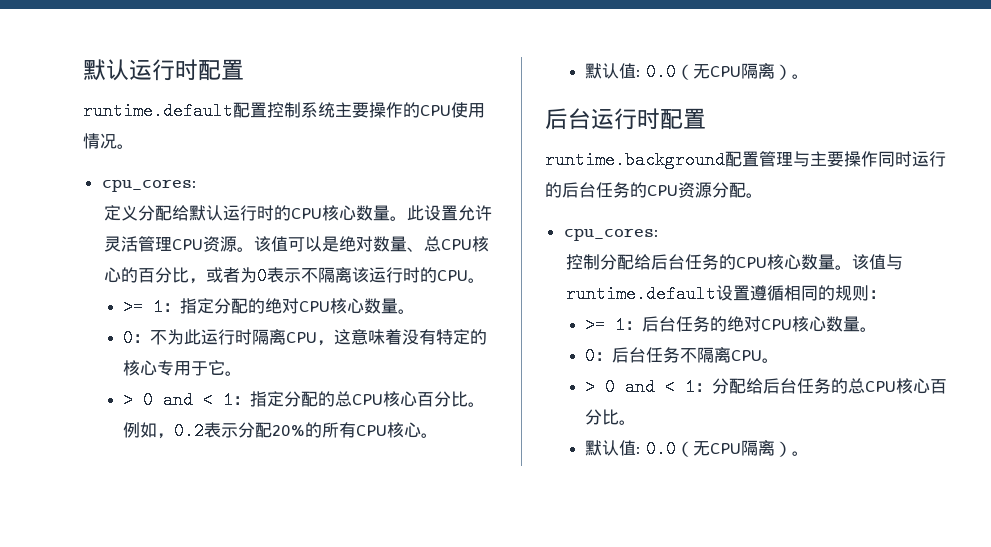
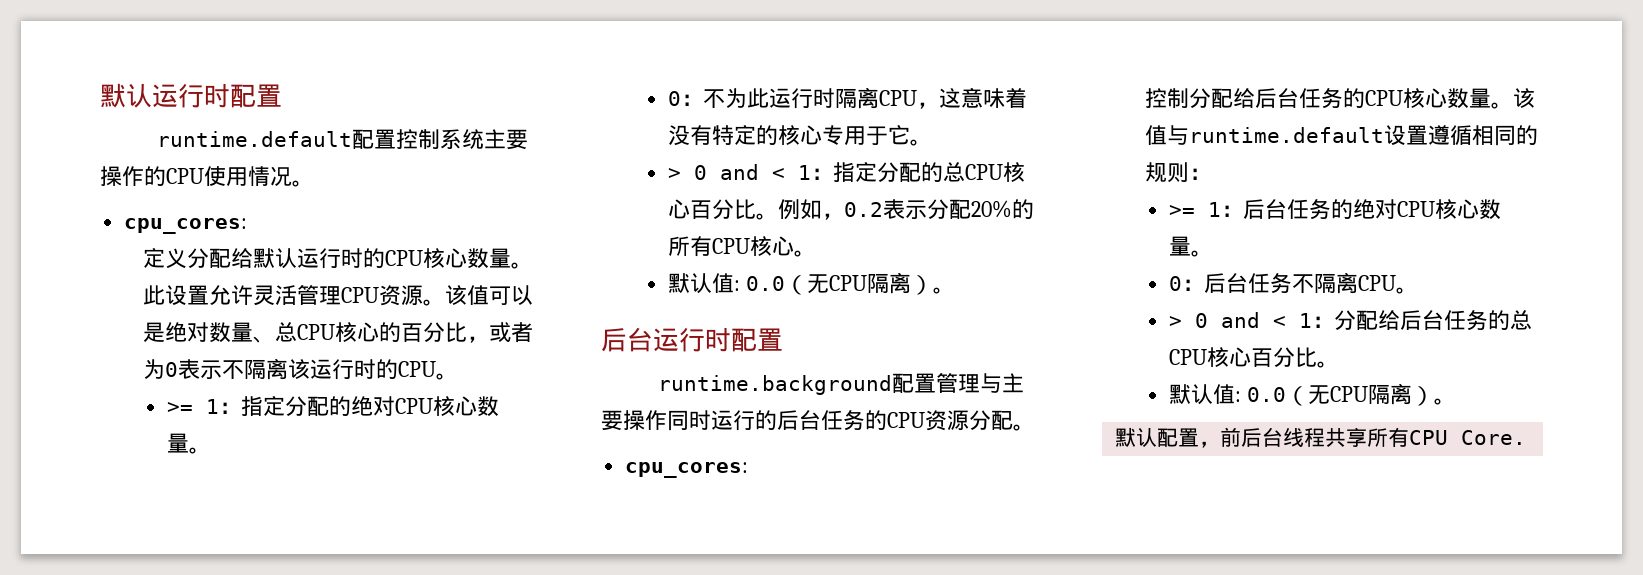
(810, 453) none -> [1115,427,1527,448] // 默认配置，前后台线程共享所有CPU Core.

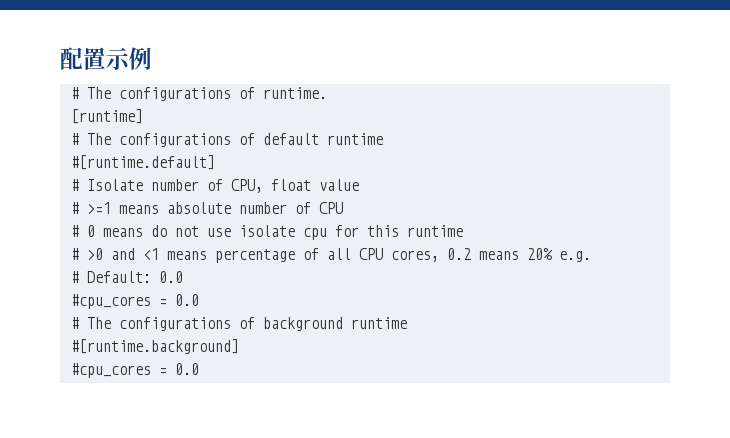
[100,83,282,108] [157,129,529,150] [100,166,314,187] [124,218,248,234] [143,248,534,269] [143,285,534,306] [143,322,534,343] [143,358,459,380] [167,396,500,417] [167,433,212,454] [668,87,1028,109] [668,125,933,146] [668,162,1026,182] [668,199,1035,220] [668,236,817,257] [668,272,956,295] [601,327,783,352] [658,373,1025,395] [601,410,1035,431] [625,462,749,478] [1145,88,1536,109] [1145,125,1539,146] [1145,162,1212,183] [1169,199,1502,220] [1169,236,1214,257] [1169,272,1419,294] [1169,310,1533,331] [1169,347,1340,368] [1169,383,1457,406] [1115,427,1527,448] 默认运行时配置 // runtime.default配置控制系统主要操作的CPU使用情况。 // cpu_cores: // 定义分配给默认运行时的CPU核心数量。此设置允许灵活管理CPU资源。该值可以是绝对数量、总CPU核心的百分比，或者为0表示不隔离该运行时的CPU。 // >= 1：指定分配的绝对CPU核心数量。 // 0：不为此运行时隔离CPU，这意味着没有特定的核心专用于它。 // > 0 and < 1：指定分配的总CPU核心百分比。例如，0.2表示分配20%的所有CPU核心。 // 默认值: 0.0（无CPU隔离）。 // 后台运行时配置 // runtime.background配置管理与主要操作同时运行的后台任务的CPU资源分配。 // cpu_cores: // 控制分配给后台任务的CPU核心数量。该值与runtime.default设置遵循相同的规则： // >= 1：后台任务的绝对CPU核心数量。 // 0：后台任务不隔离CPU。 // > 0 and < 1：分配给后台任务的总CPU核心百分比。 // 默认值: 0.0（无CPU隔离）。 // 默认配置，前后台线程共享所有CPU Core. -> [60,47,152,70] [70,87,327,101] [70,109,143,124] [70,133,383,147] [70,155,215,170] [70,179,359,193] [70,202,343,214] [70,225,463,240] [70,248,591,263] [70,271,183,283] [70,294,199,309] [70,317,407,331] [70,339,239,354] [70,363,199,378] 配置示例 // # The configurations of runtime. // [runtime] // # The configurations of default runtime // #[runtime.default] // # Isolate number of CPU, float value // # >=1 means absolute number of CPU // # 0 means do not use isolate cpu for this runtime // # >0 and <1 means percentage of all CPU cores, 0.2 means 20% e.g. // # Default: 0.0 // #cpu_cores = 0.0 // # The configurations of background runtime // #[runtime.background] // #cpu_cores = 0.0

